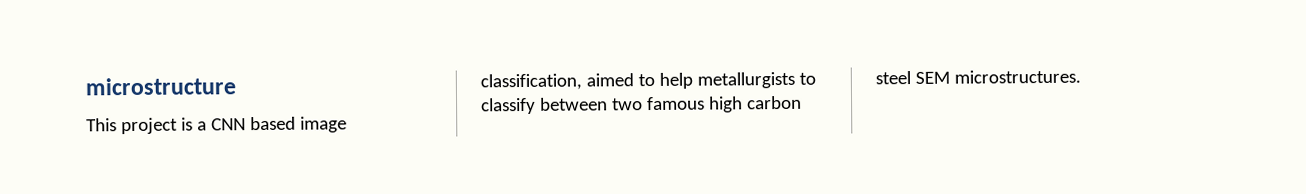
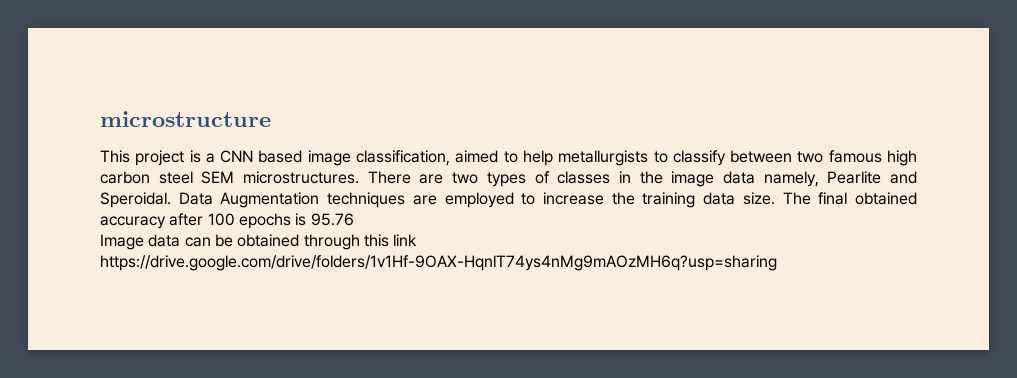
(1081, 76) none -> [367,171,917,187] [100,192,917,208] [100,213,354,229] [100,234,418,250] [100,255,777,271] There are two types of classes in the image data namely, Pearlite and Speroidal. Data Augmentation techniques are employed to increase the training data size. The final obtained accuracy after 100 epochs is 95.76 // Image data can be obtained through this link https://drive.google.com/drive/folders/1v1Hf-9OAX-HqnlT74ys4nMg9mAOzMH6q?usp=sharing

